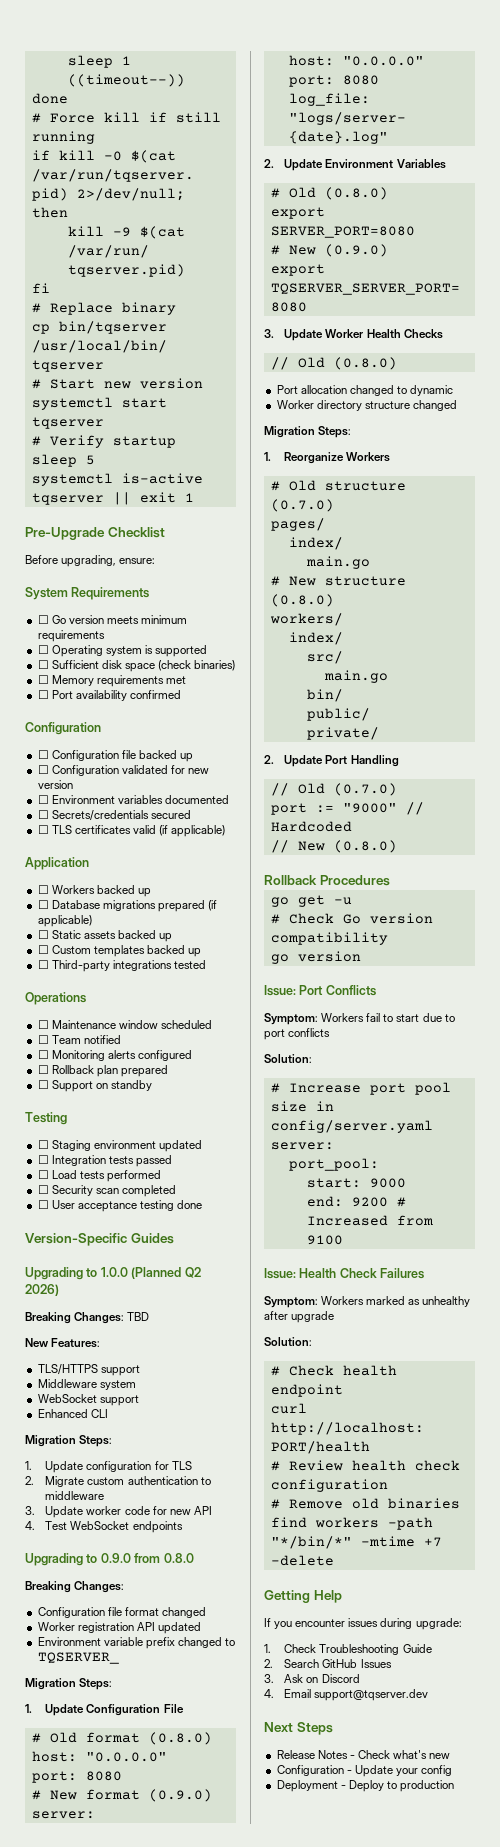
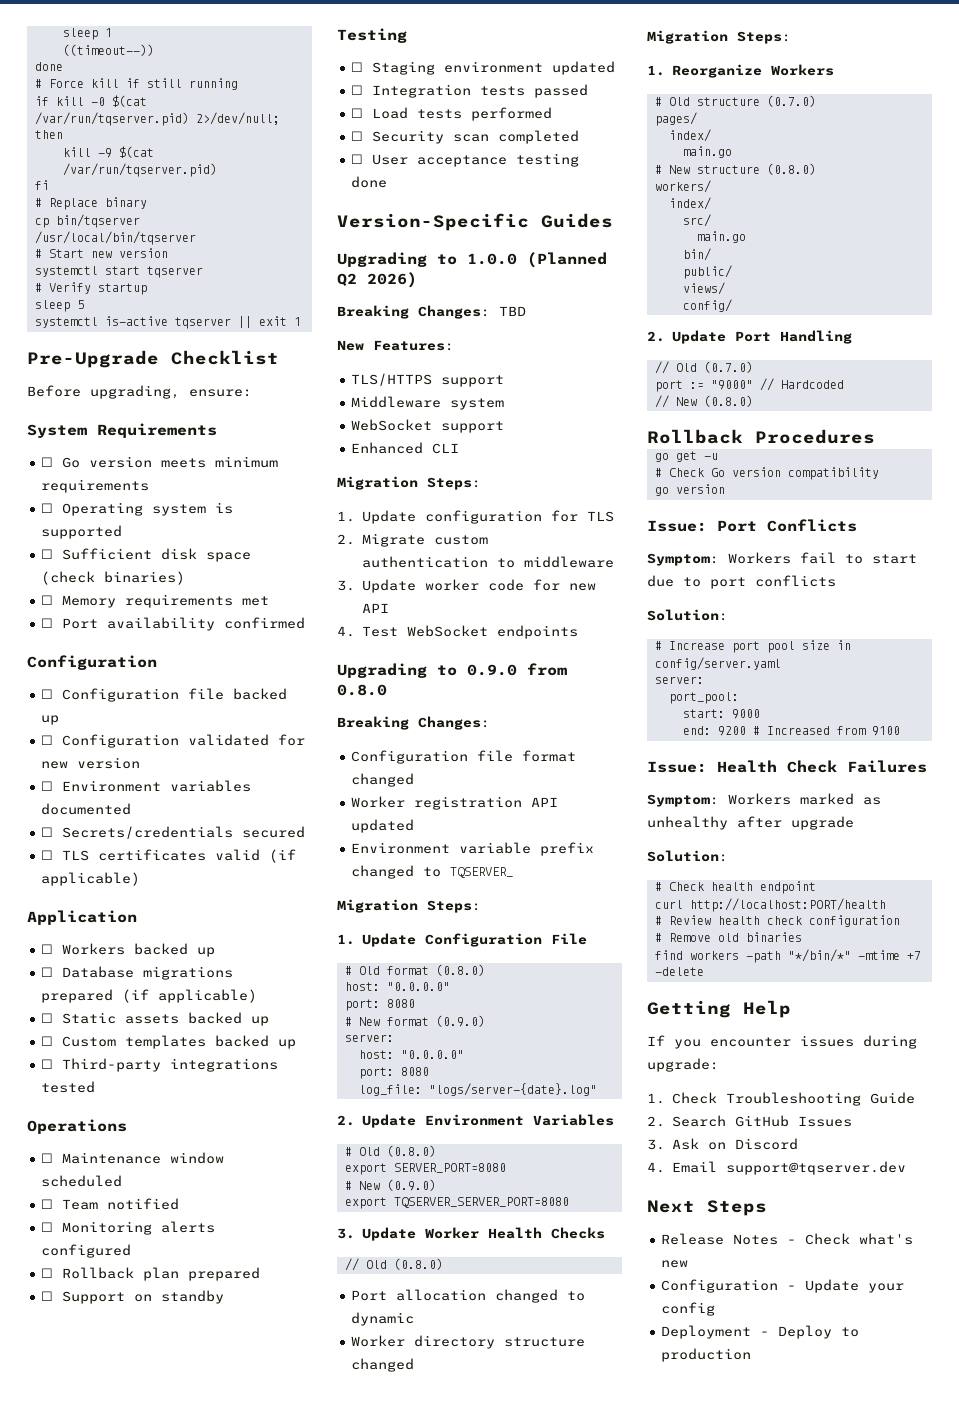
[306,727,379,740] private/ -> [682,282,725,295] [682,299,732,312] views/ // config/

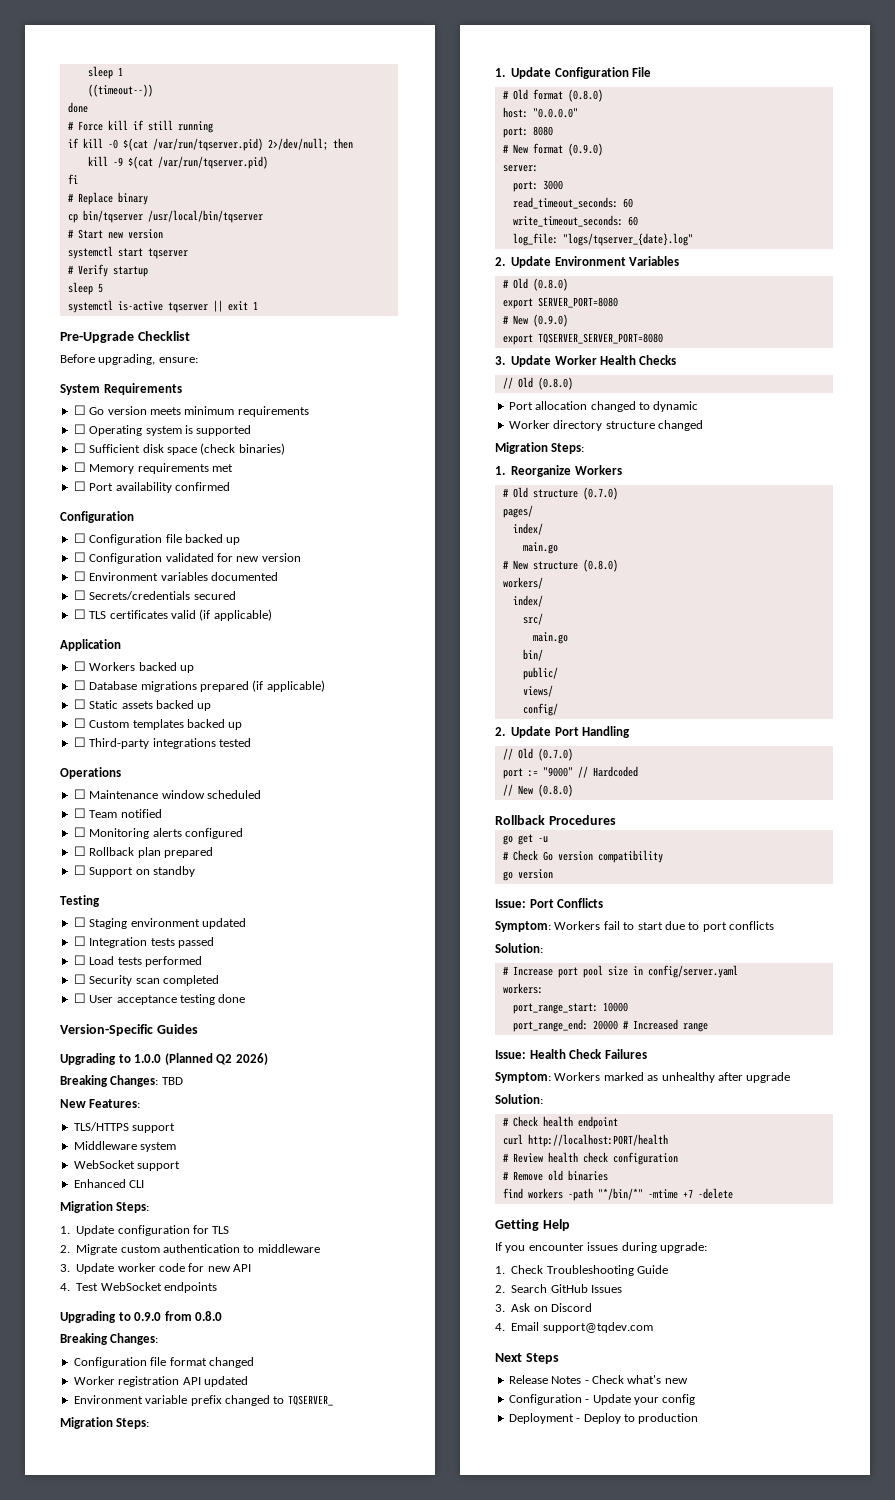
[358,1050,464,1059] [358,1067,429,1079] host: "0.0.0.0" // port: 8080 -> [512,180,563,192] [512,197,633,209] [512,215,638,227] port: 3000 // read_timeout_seconds: 60 // write_timeout_seconds: 60
[428,1083,597,1096] "logs/server-{date}.log" -> [562,233,693,246] "logs/tqserver_{date}.log"
[654,676,704,684] [668,692,739,704] [682,709,760,719] [682,726,900,736] server: // port_pool: // start: 9000 // end: 9200 # Increased from 9100 -> [502,983,543,994] [512,1002,628,1014] [512,1019,708,1032] workers: // port_range_start: 10000 // port_range_end: 20000 # Increased range
[725,1161,906,1175] support@tqserver.dev -> [542,1322,653,1333] support@tqdev.com

